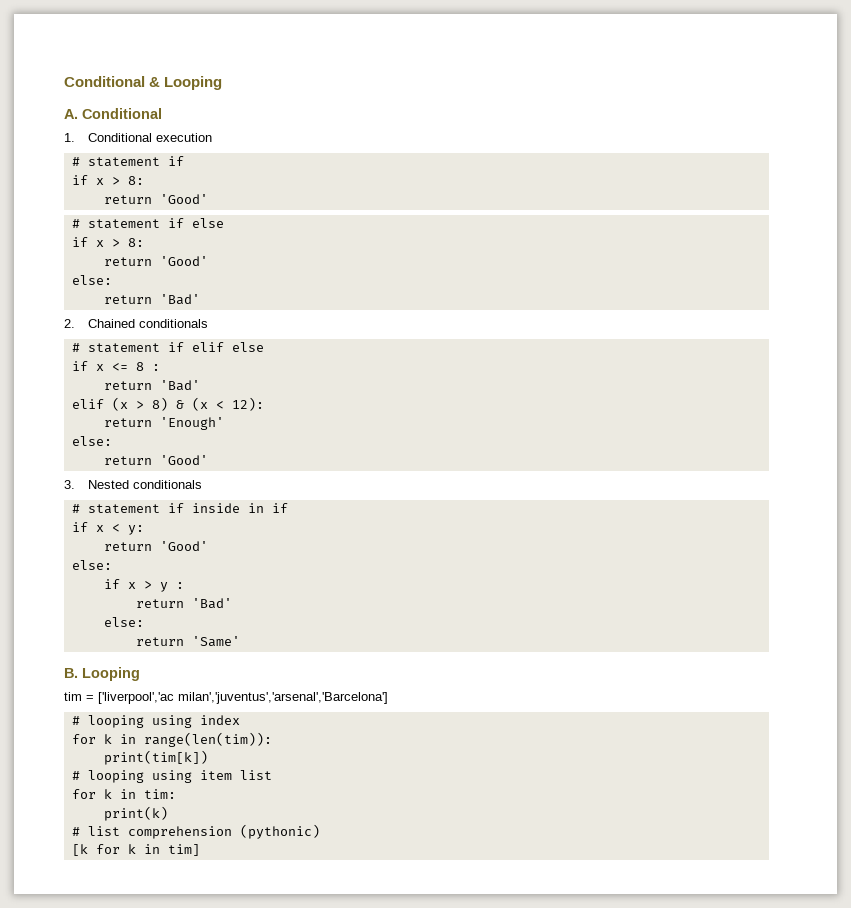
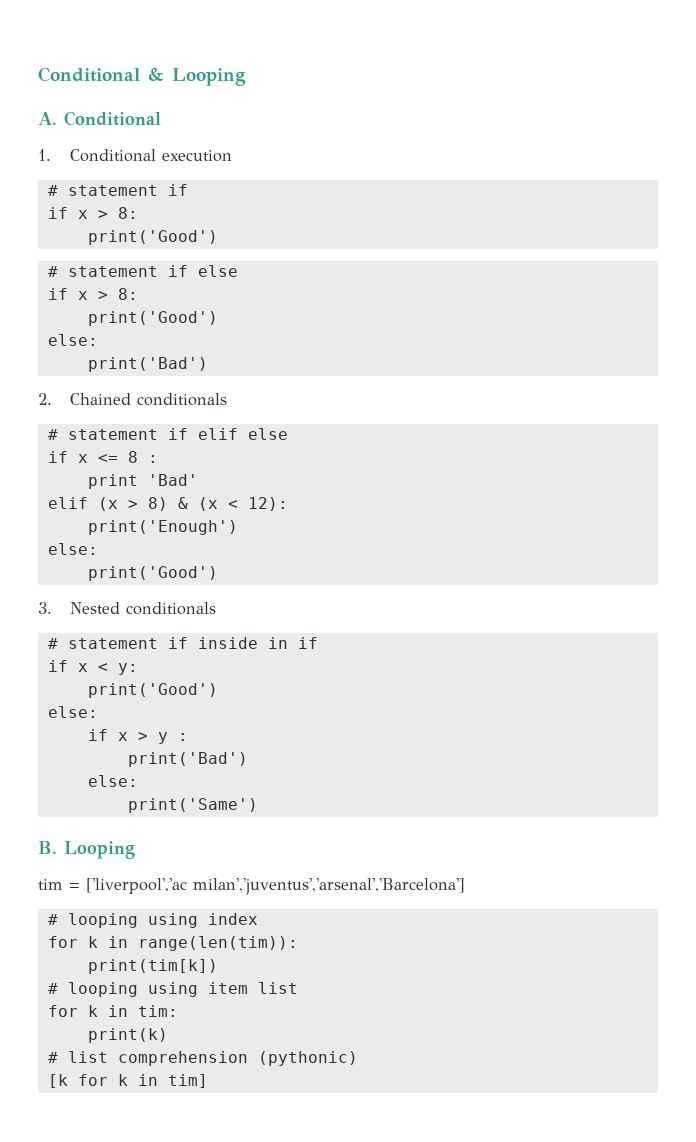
[103,194,208,204] return 'Good' -> [87,230,218,245] print('Good')
[103,256,208,266] [71,275,112,285] [103,294,200,305] return 'Good' // else: // return 'Bad' -> [87,311,218,326] [47,334,98,346] [87,357,208,372] print('Good') // else: // print('Bad')
[103,381,152,390] return -> [87,474,138,489] print
[103,417,224,430] [71,436,112,446] [103,455,208,465] return 'Enough' // else: // return 'Good' -> [87,520,238,535] [47,543,98,555] [87,566,218,581] print('Enough') // else: // print('Good')
[103,541,208,551] return 'Good' -> [87,683,218,698] print('Good')
[135,598,232,609] [103,617,144,627] [135,636,240,647] return 'Bad' // else: // return 'Same' -> [127,752,248,767] [87,775,138,787] [127,798,258,813] print('Bad') // else: // print('Same')

